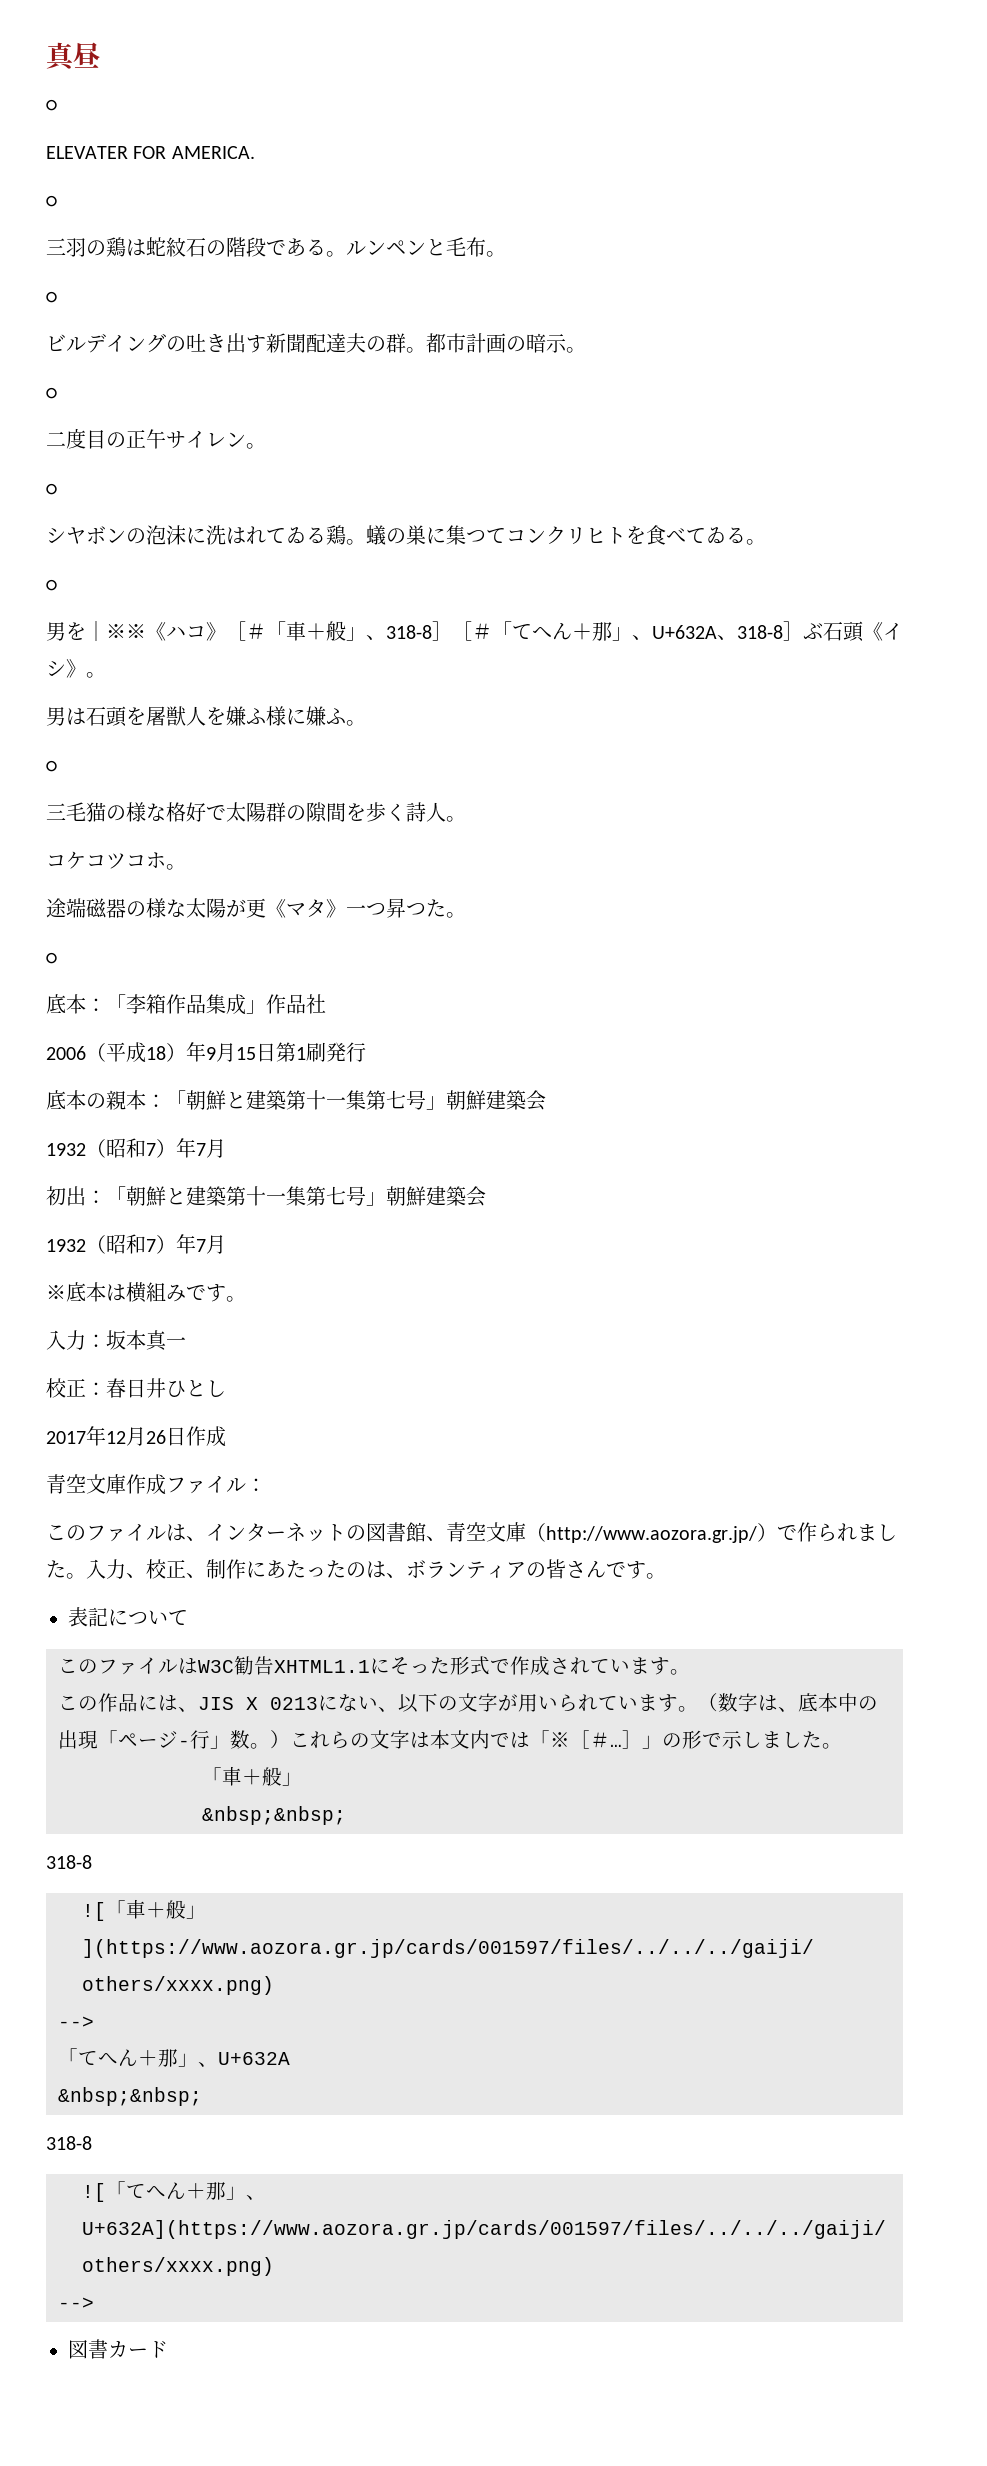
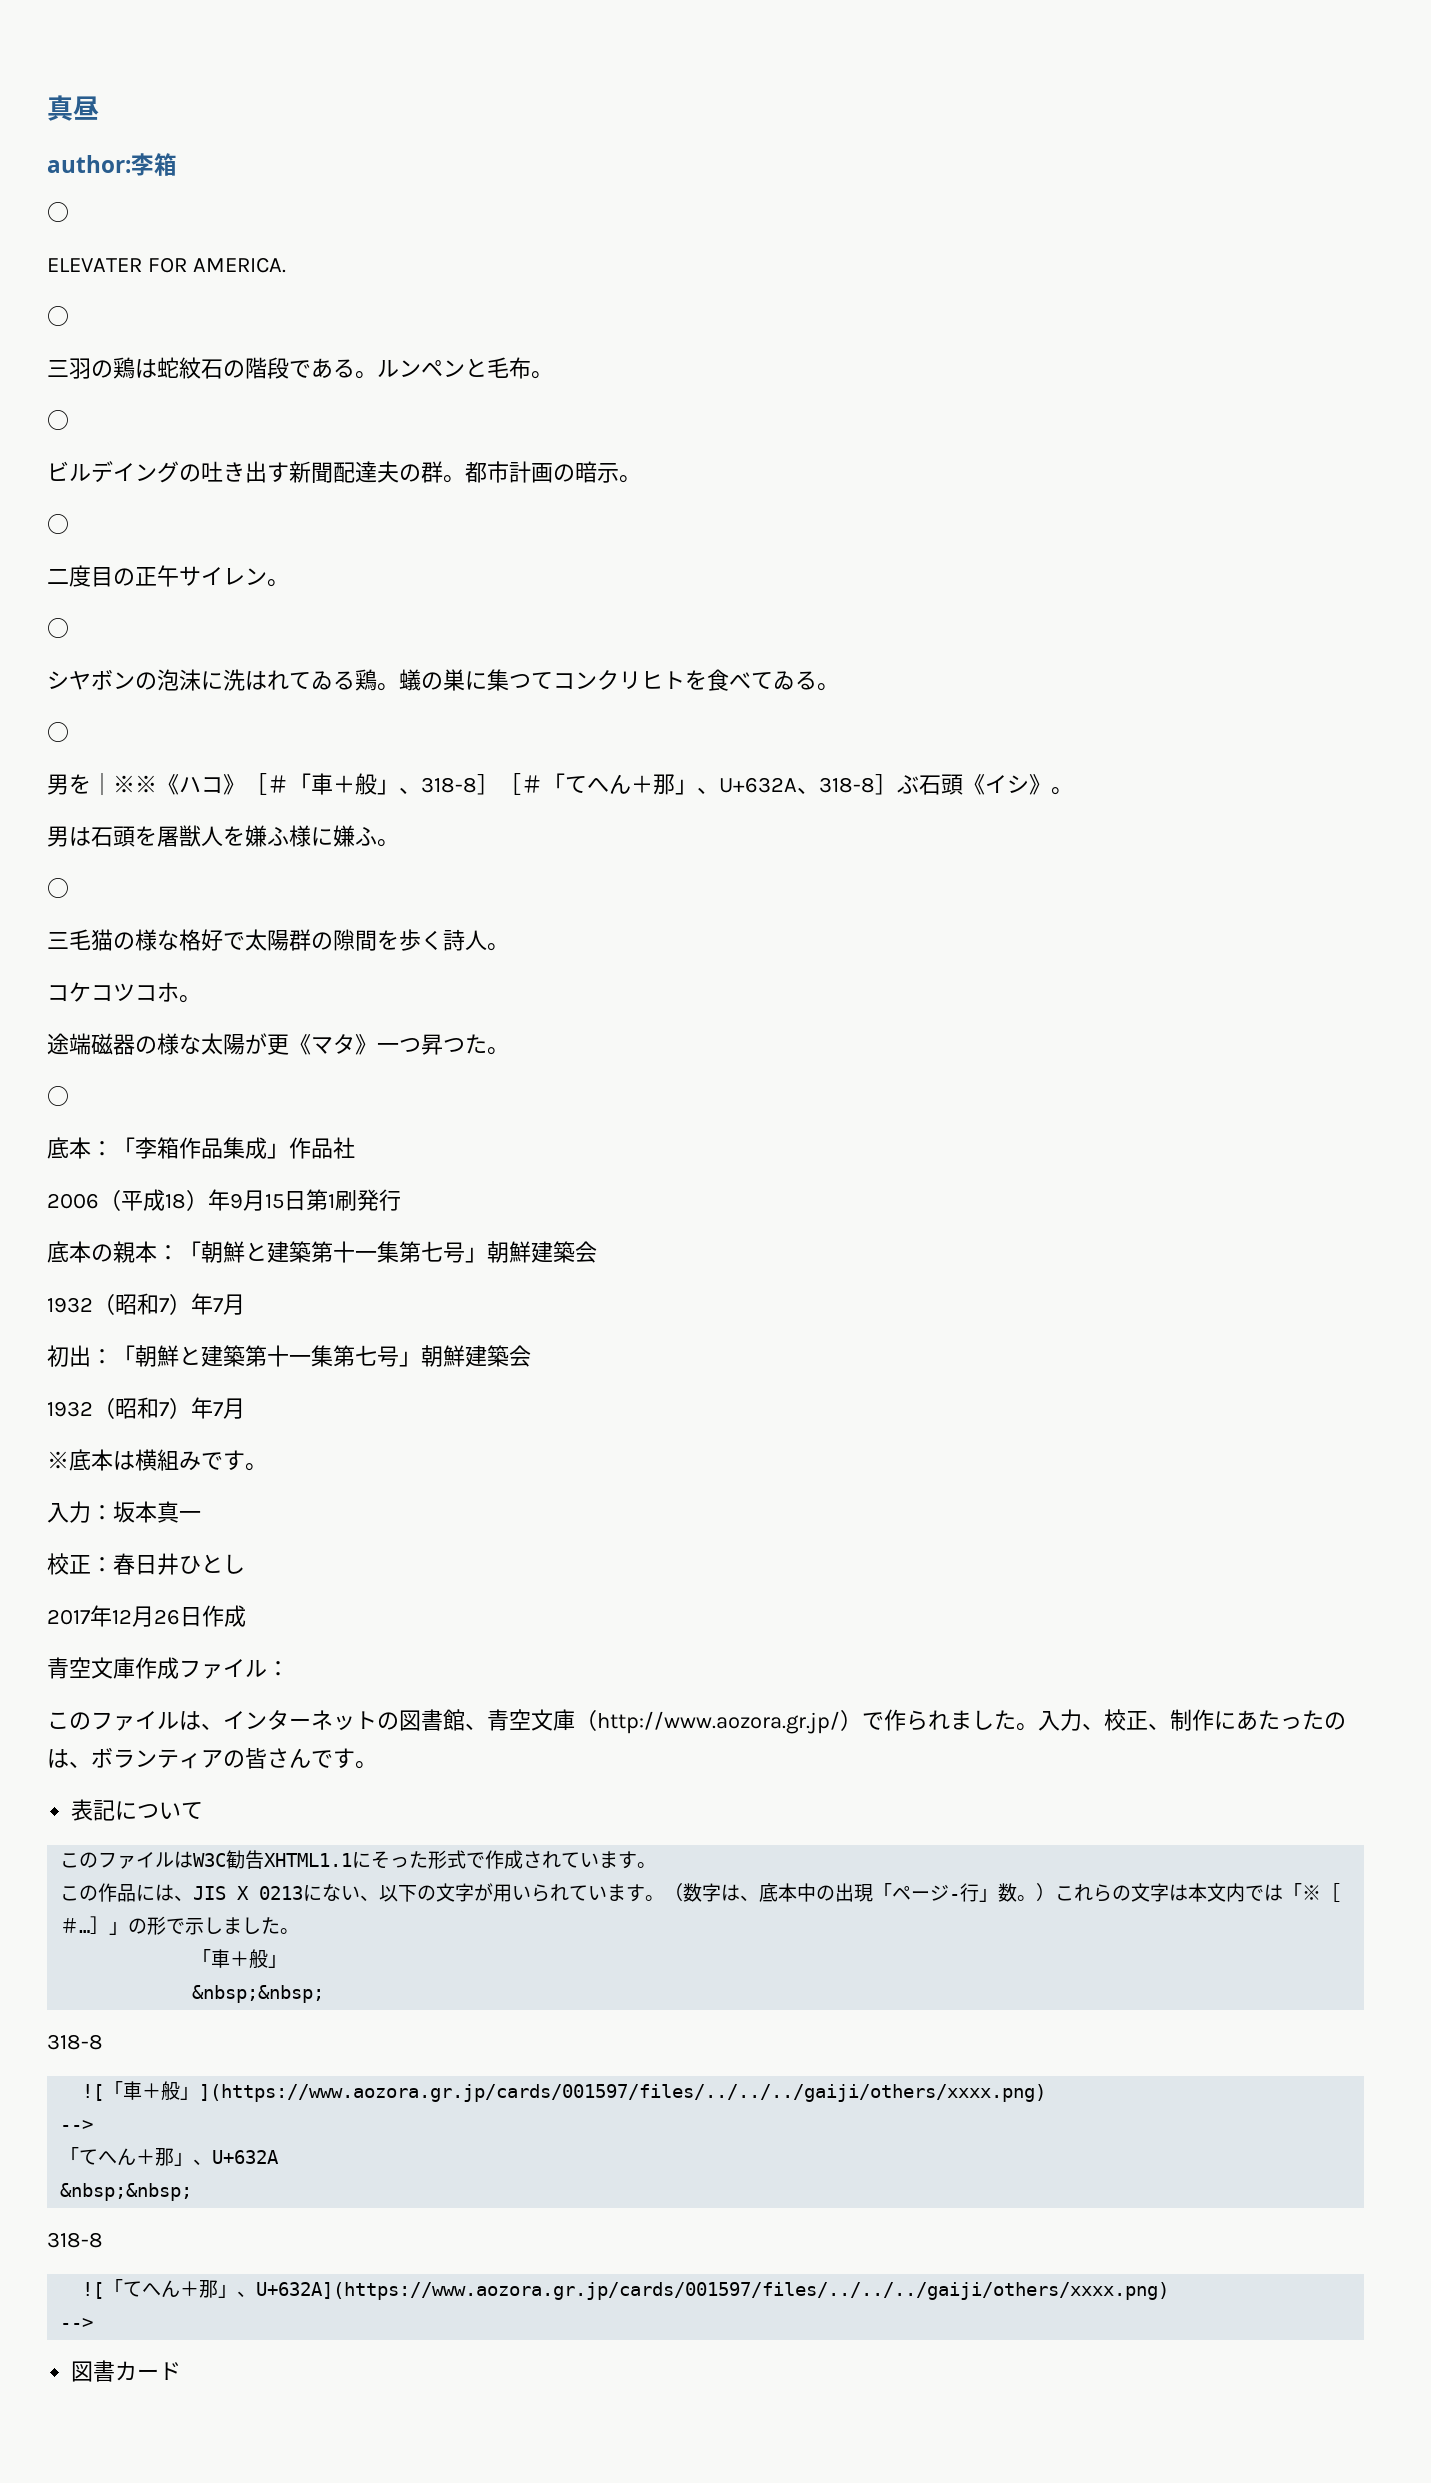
(100, 55) none -> [47,153,177,176] // author:李箱

